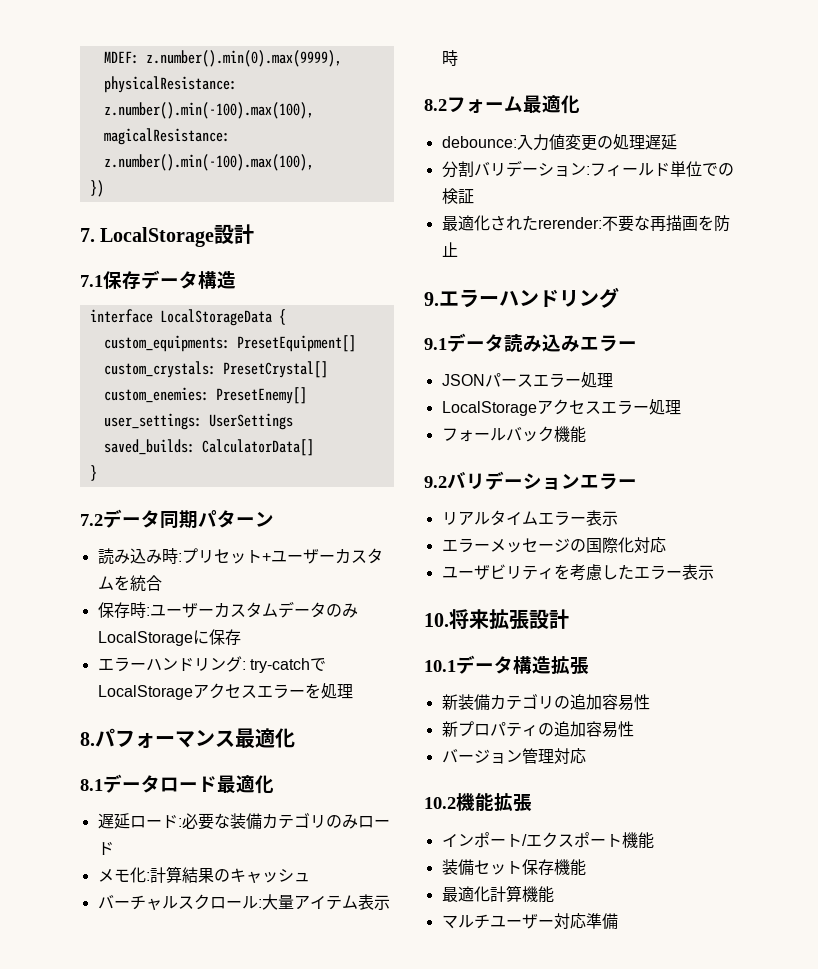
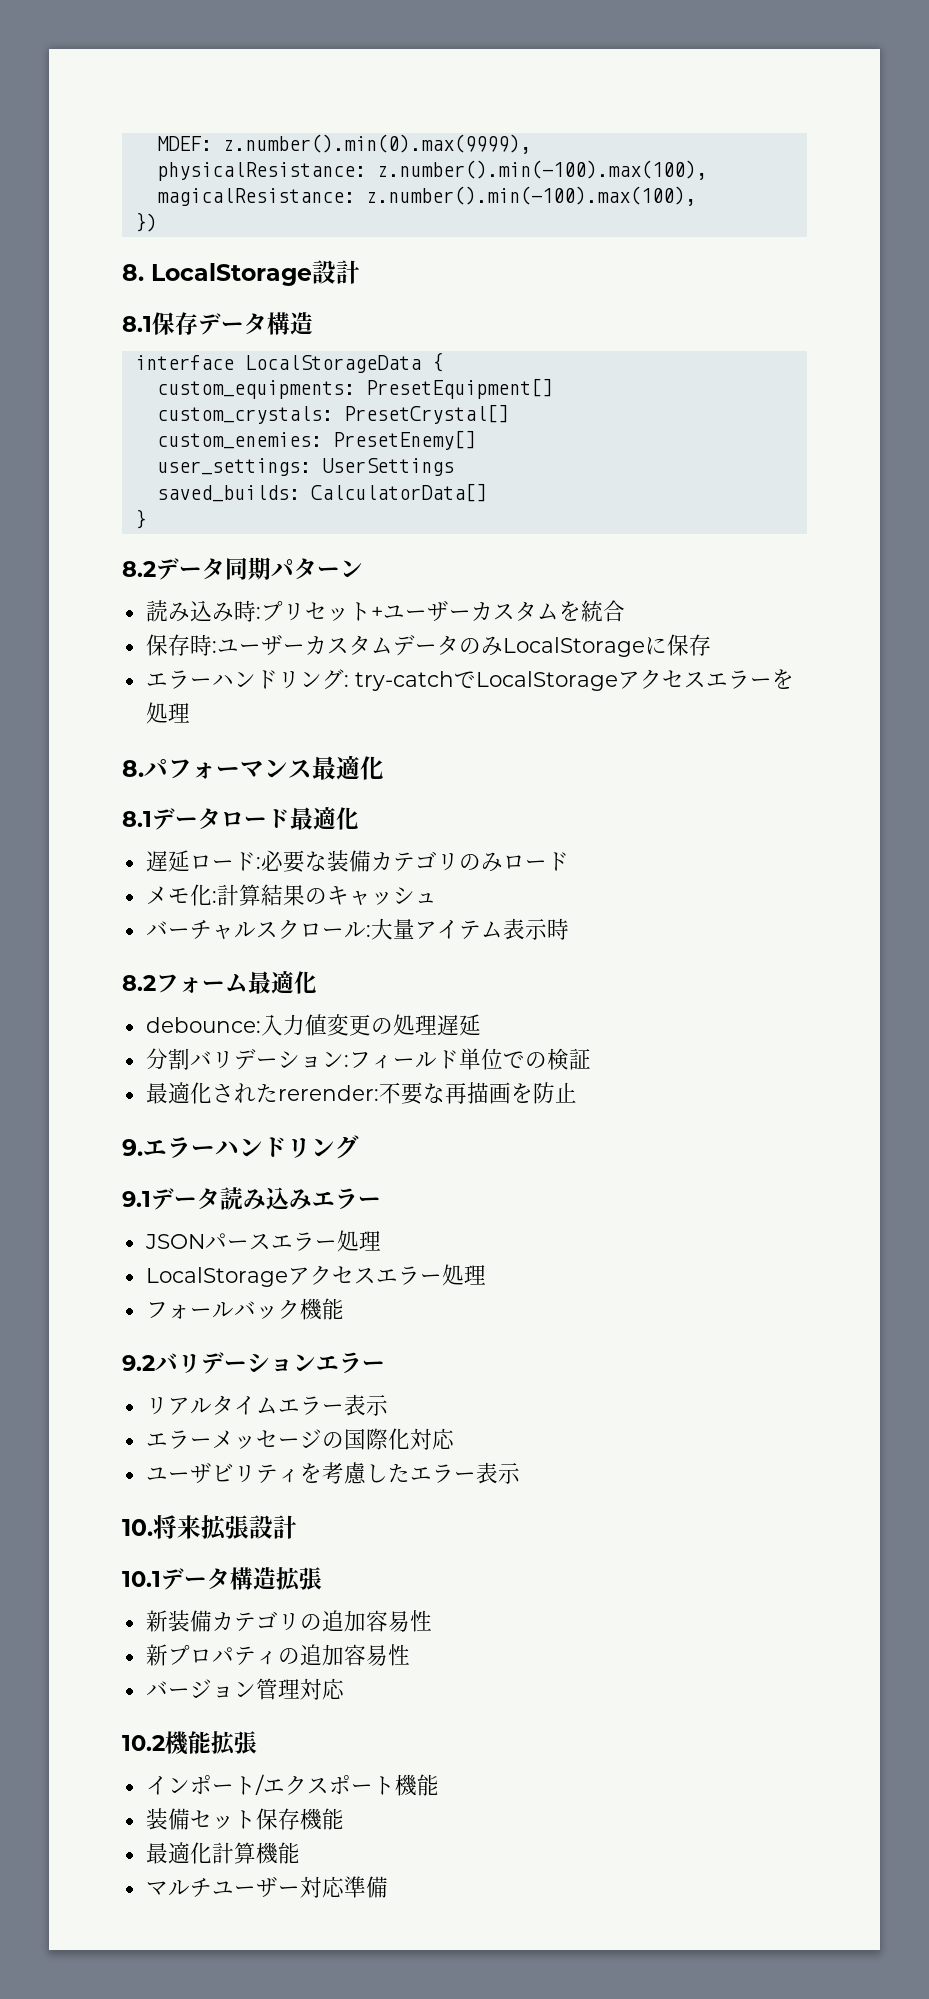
[80,228,95,242] 7. -> [122,264,144,281] 8.
[80,275,103,287] 7.1 -> [122,316,152,332] 8.1
[80,514,103,526] 7.2 -> [122,561,156,577] 8.2

